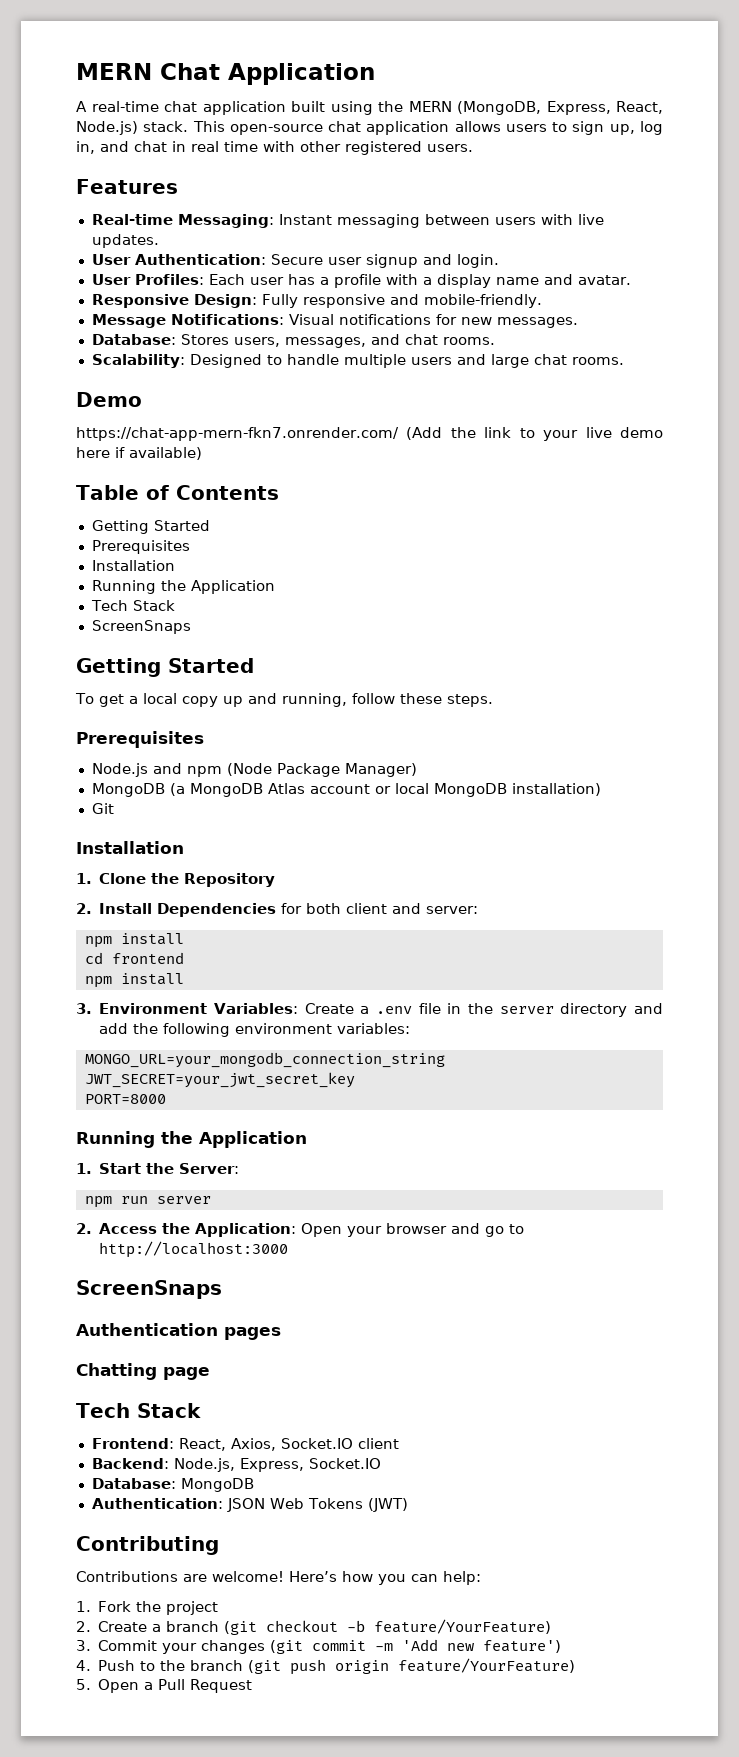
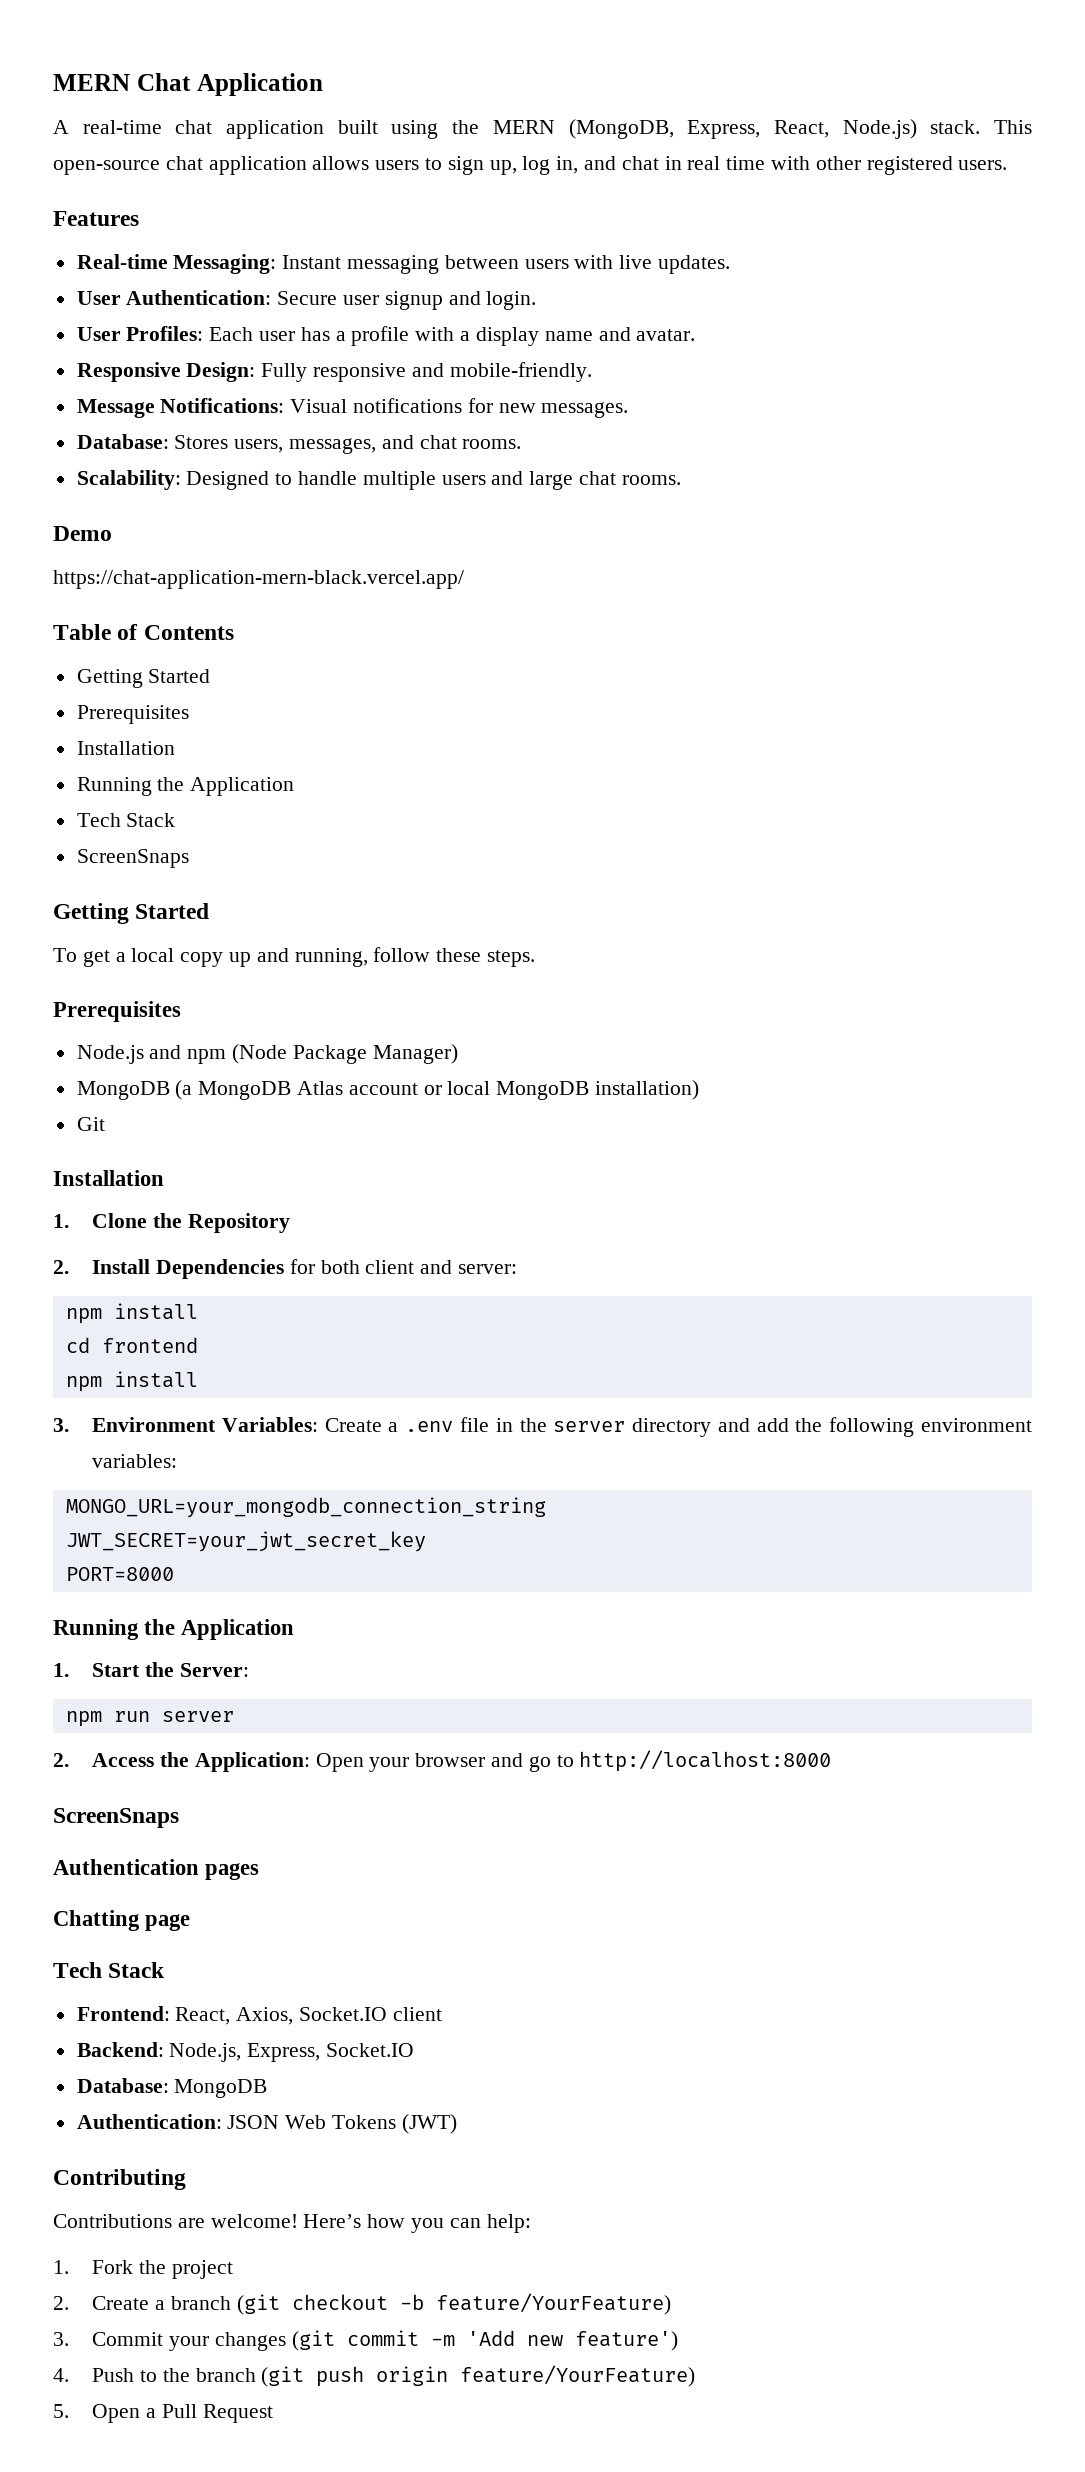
[76,427,663,441] [76,447,202,460] https://chat-app-mern-fkn7.onrender.com/ (Add the link to your live demo here if available) -> [53,570,464,589] https://chat-application-mern-black.vercel.app/
[99,1241,289,1258] http://localhost:3000 -> [579,1750,832,1772] http://localhost:8000

